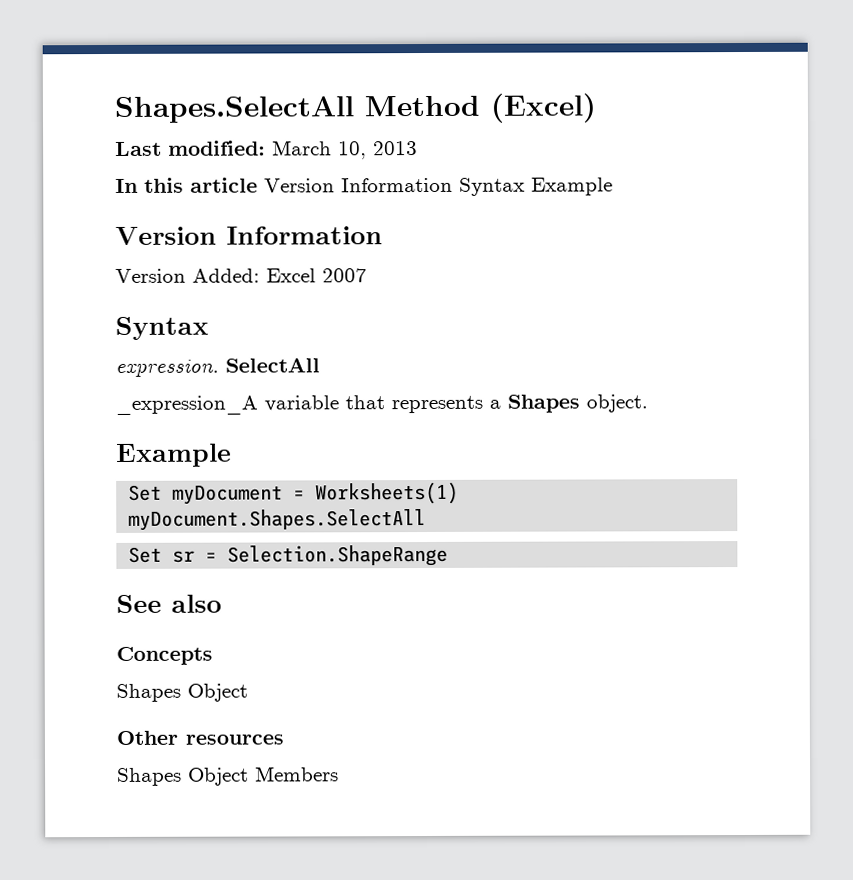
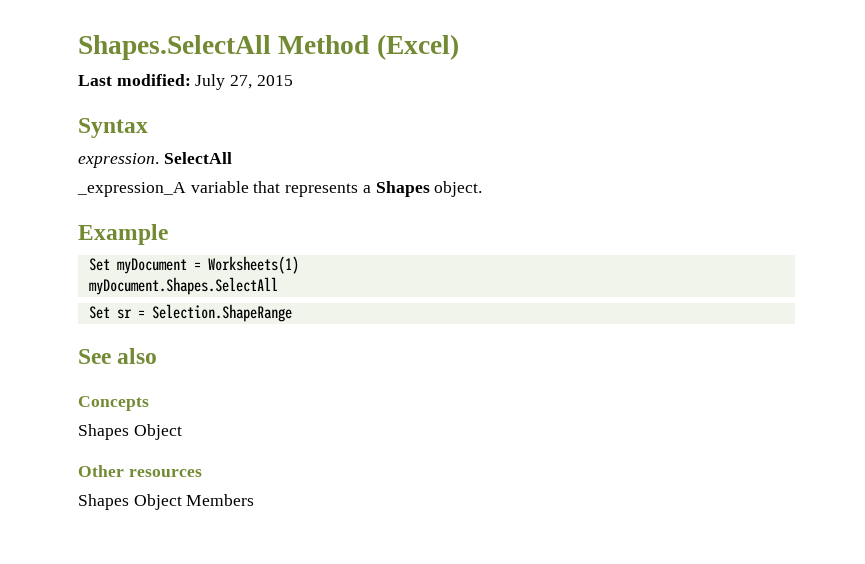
[272,140,418,160] [115,177,613,196] [115,226,383,245] [115,268,367,283] March 10, 2013 // In this article Version Information Syntax Example // Version Information // Version Added: Excel 2007 -> [195,74,293,90] July 27, 2015

